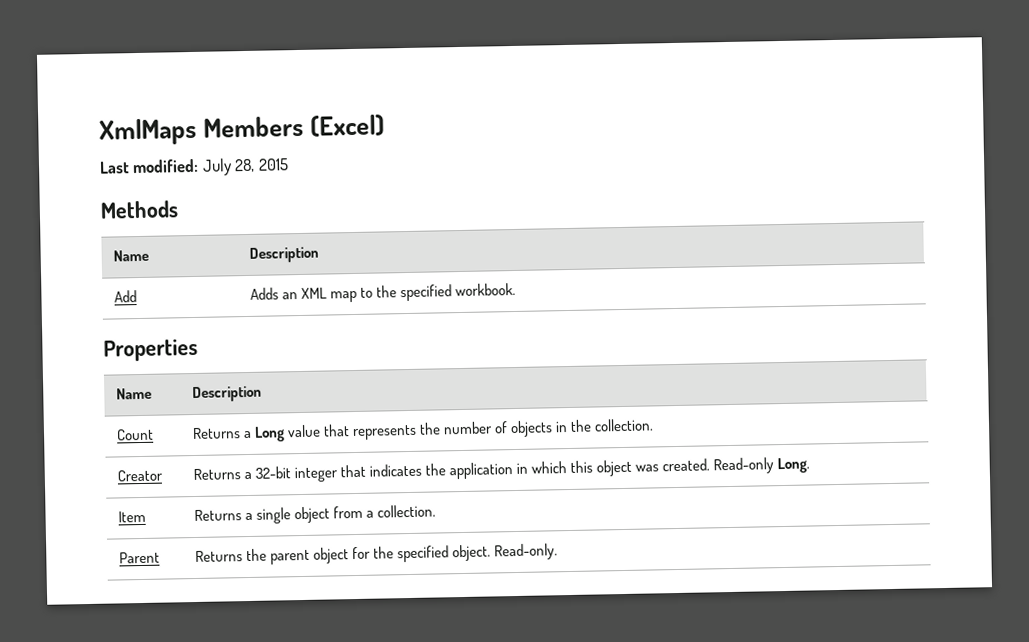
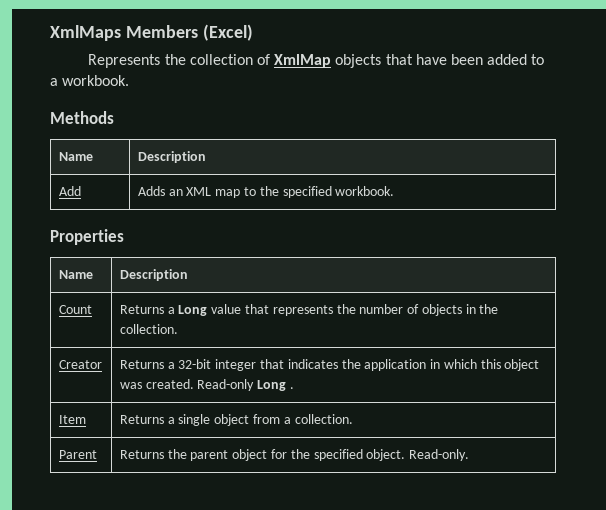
[99,158,289,176] Last modified: July 28, 2015 -> [88,54,545,68] [50,75,130,86] Represents the collection of XmlMap objects that have been added to a workbook.
[777,457,811,474] Long. -> [257,380,294,391] Long .

